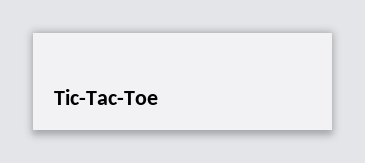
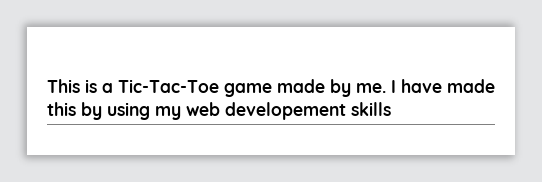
[54,89,158,105] Tic-Tac-Toe -> [47,79,495,97] [47,102,391,120] This is a Tic-Tac-Toe game made by me. I have made this by using my web developement skills

